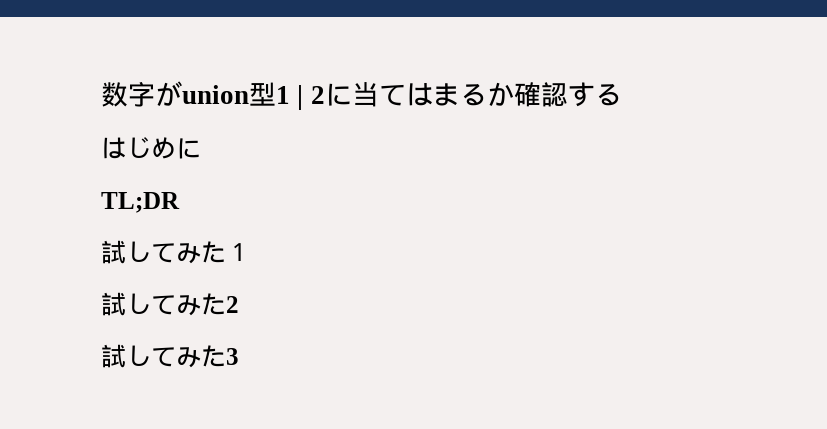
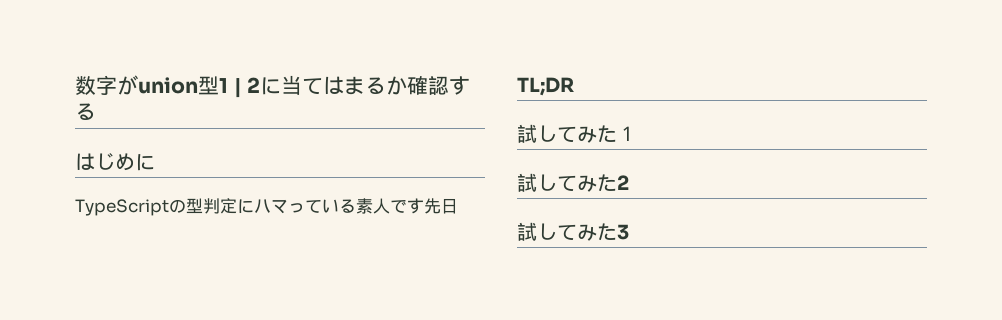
(201, 148) none -> [75,198,458,216] // TypeScriptの型判定にハマっている素人です先日

